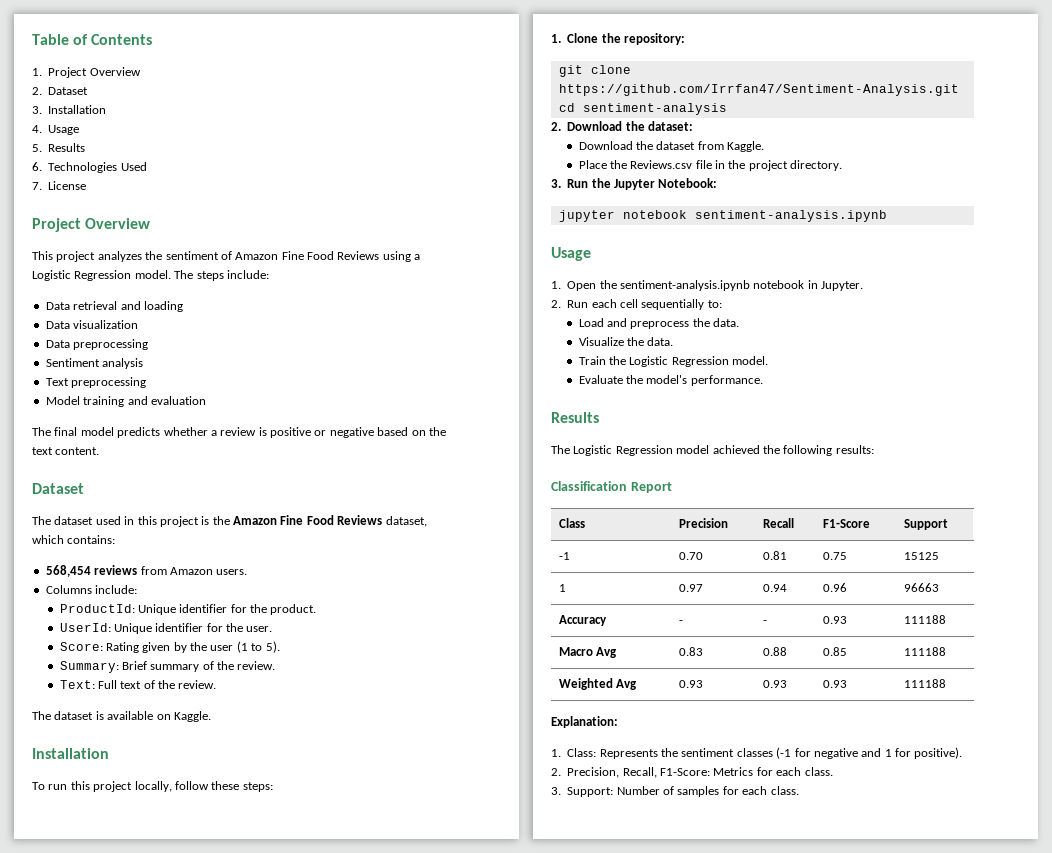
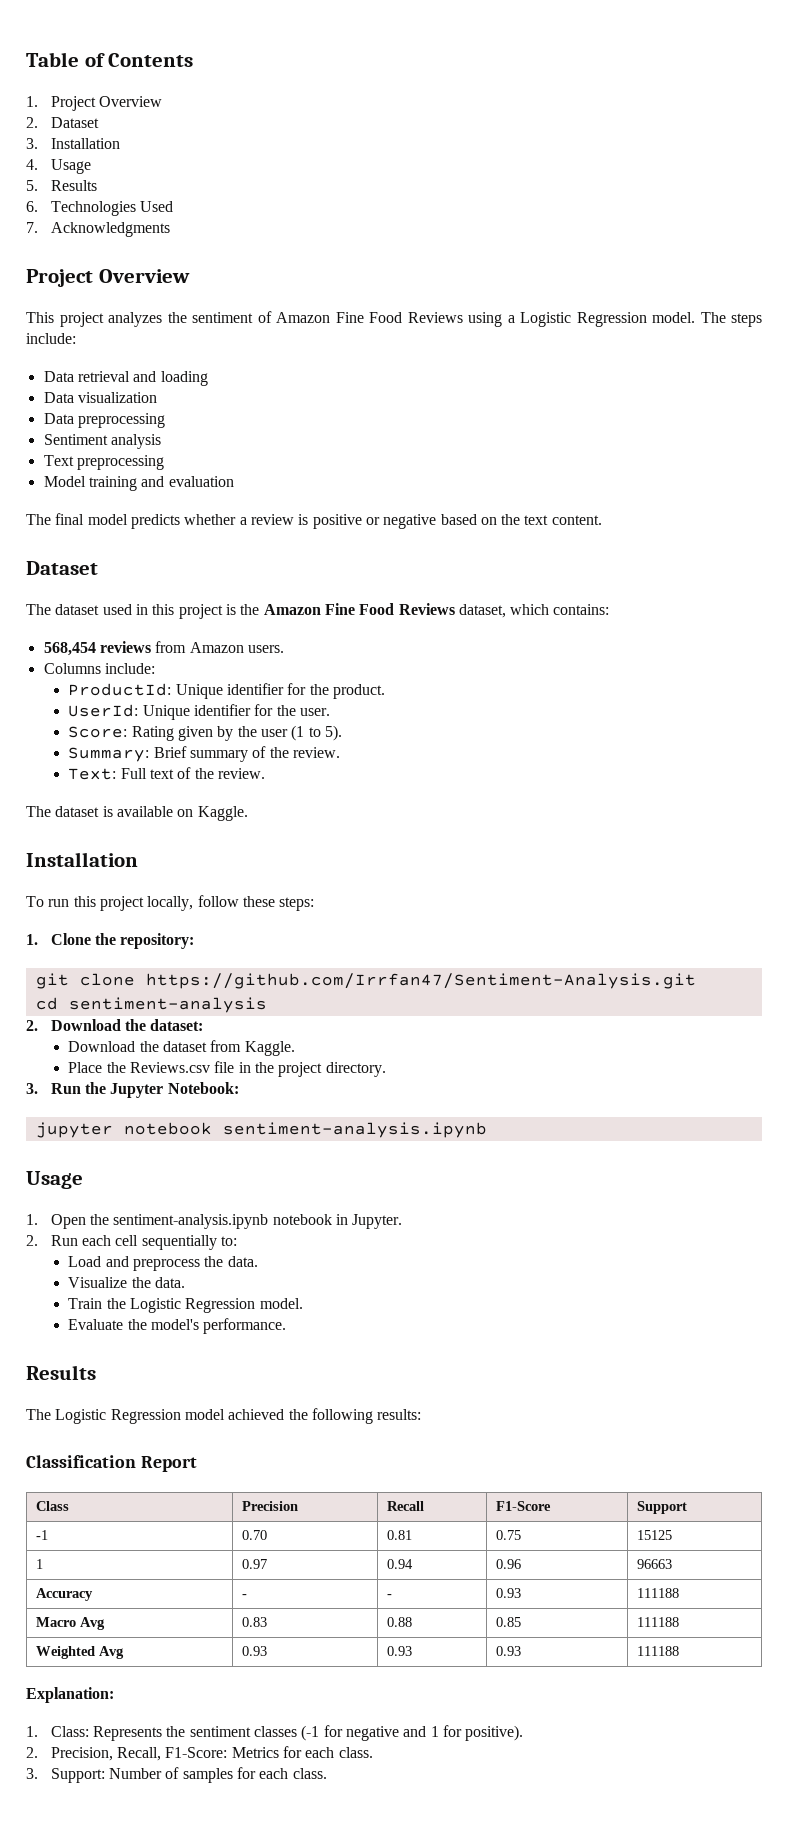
[48,181,87,190] License -> [50,222,170,237] Acknowledgments

